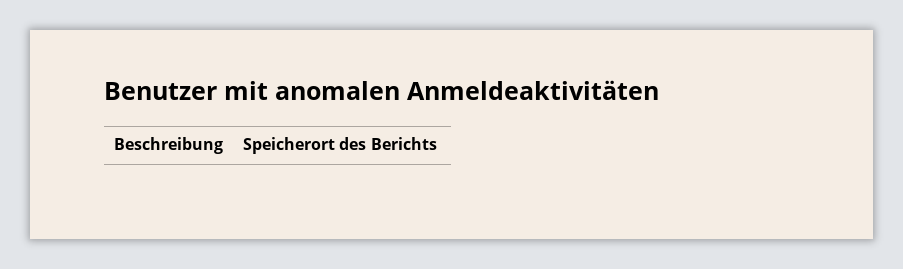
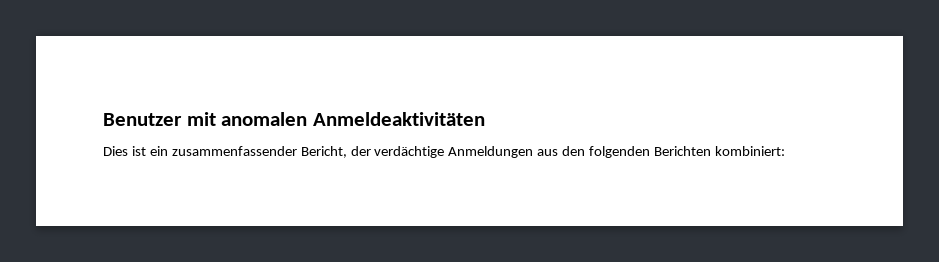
[113,137,223,154] [242,137,437,154] // Beschreibung | Speicherort des Berichts -> [103,146,785,158] // Dies ist ein zusammenfassender Bericht, der verdächtige Anmeldungen aus den folgenden Berichten kombiniert:

